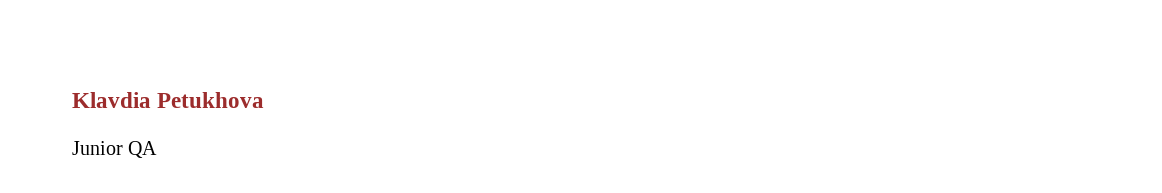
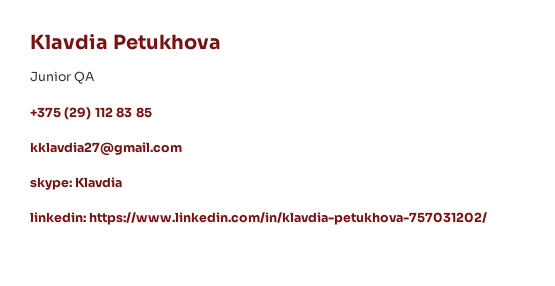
(158, 149) none -> [30,107,152,120] [30,142,182,156] [30,177,123,190] [30,212,488,225] // +375 (29) 112 83 85 // kklavdia27@gmail.com // skype: Klavdia // linkedin: https://www.linkedin.com/in/klavdia-petukhova-757031202/

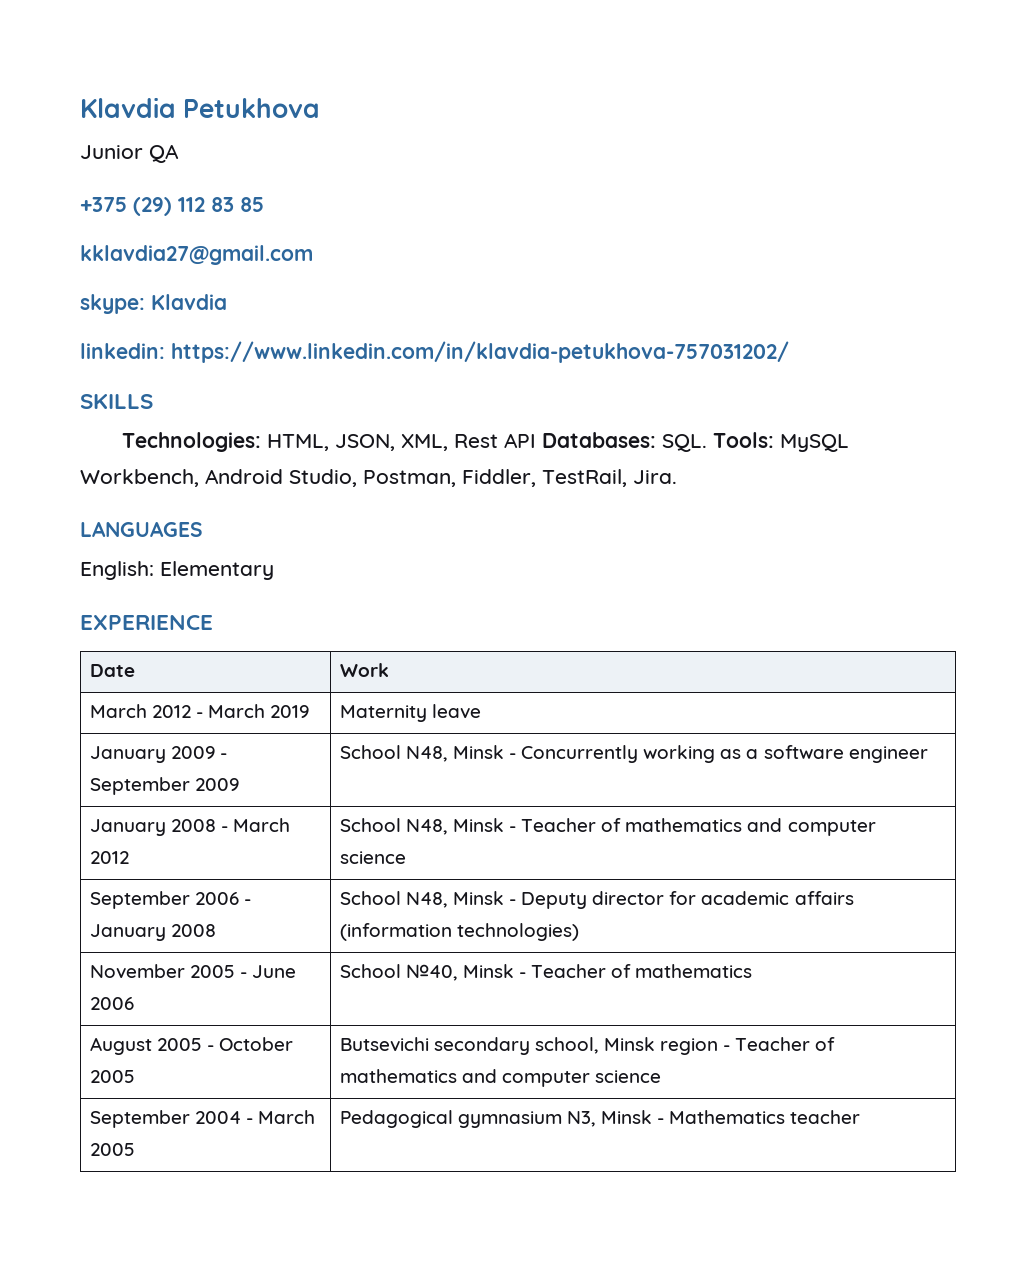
(488, 218) none -> [80,394,153,409] [121,432,849,452] [80,469,677,487] [80,521,203,537] [80,561,274,580] [80,615,213,630] [89,664,135,677] [339,663,389,677] [89,704,310,718] [339,704,481,722] [89,746,227,763] [89,777,239,795] [339,745,928,763] [89,818,290,836] [89,851,129,864] [339,818,876,836] [339,851,406,864] [89,891,251,909] [89,924,216,941] [339,891,854,909] [339,923,579,941] [89,964,296,979] [89,997,134,1010] [339,964,753,981] [89,1037,293,1055] [89,1070,135,1083] [339,1037,836,1055] [339,1069,661,1087] [89,1110,315,1128] [89,1143,135,1156] [339,1110,861,1128] // SKILLS // Technologies: HTML, JSON, XML, Rest API Databases: SQL. Tools: MySQL Workbench, Android Studio, Postman, Fiddler, TestRail, Jira. // LANGUAGES // English: Elementary // EXPERIENCE // Date | Work // March 2012 - March 2019 | Maternity leave // January 2009 - September 2009 | School N48, Minsk - Concurrently working as a software engineer // January 2008 - March 2012 | School N48, Minsk - Teacher of mathematics and computer science // September 2006 - January 2008 | School N48, Minsk - Deputy director for academic affairs (information technologies) // November 2005 - June 2006 | School №40, Minsk - Teacher of mathematics // August 2005 - October 2005 | Butsevichi secondary school, Minsk region - Teacher of mathematics and computer science // September 2004 - March 2005 | Pedagogical gymnasium N3, Minsk - Mathematics teacher

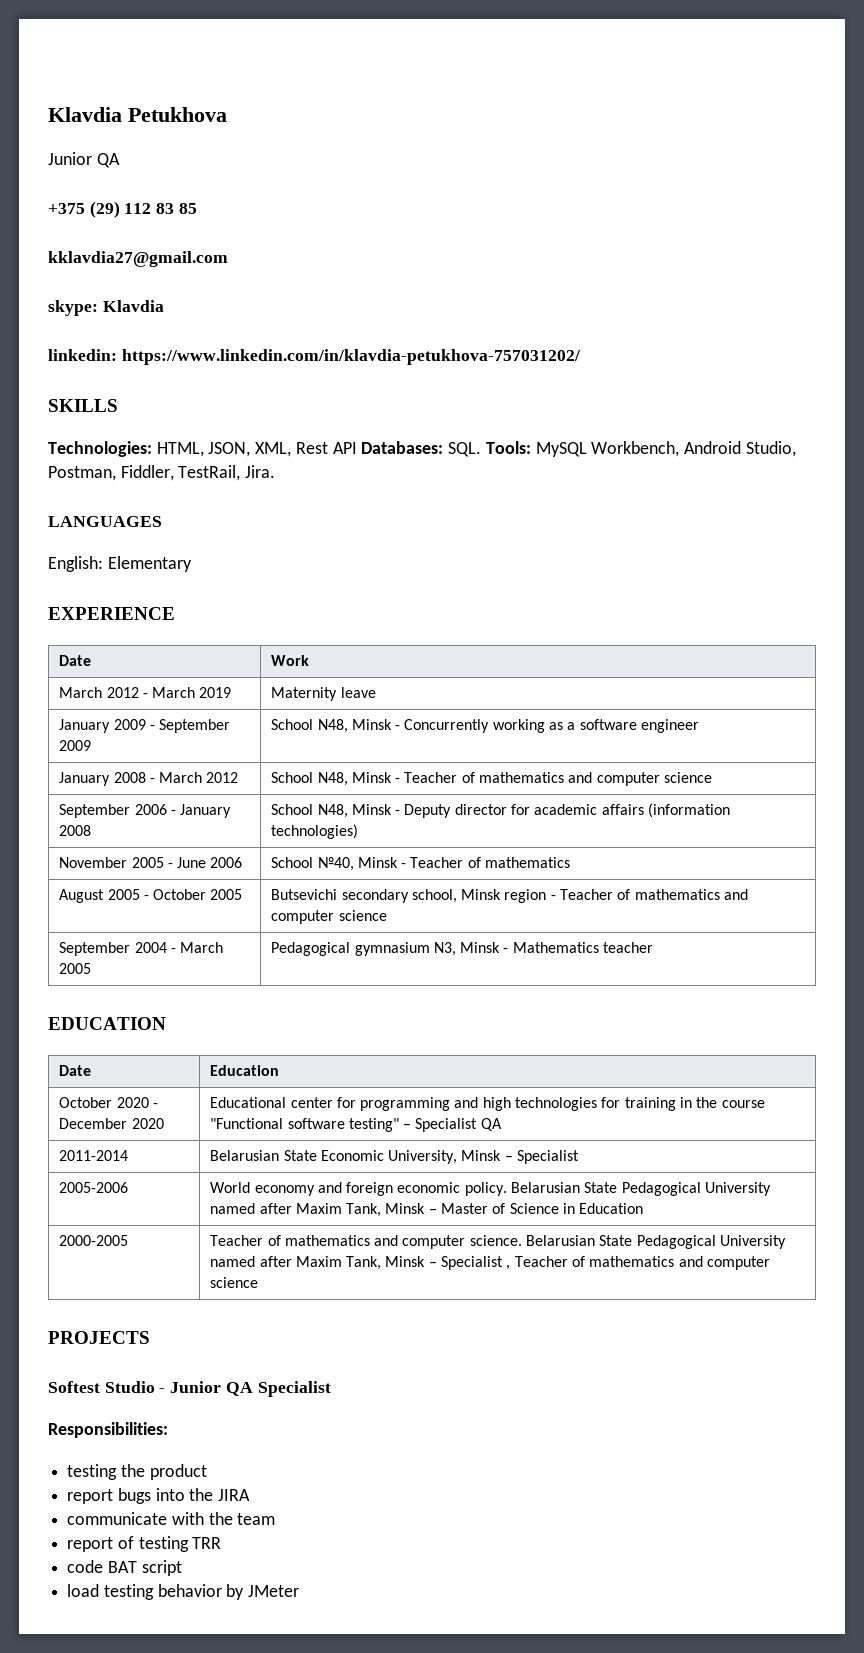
(861, 1117) none -> [48,1017,166,1030] [59,1065,92,1076] [210,1065,280,1076] [59,1097,158,1108] [59,1118,164,1129] [210,1097,765,1111] [210,1118,502,1132] [59,1150,129,1161] [210,1150,580,1164] [59,1182,129,1193] [210,1182,772,1196] [210,1203,644,1217] [59,1235,129,1246] [210,1235,787,1249] [210,1256,771,1270] [210,1277,259,1288] [48,1331,150,1344] [48,1381,331,1397] [48,1422,168,1438] [67,1464,207,1480] [67,1488,251,1504] [67,1512,276,1525] [67,1536,222,1552] [67,1560,182,1576] [67,1584,300,1600] // EDUCATION // Date | Education // October 2020 - December 2020 | Educational center for programming and high technologies for training in the course "Functional software testing" – Specialist QA // 2011-2014 | Belarusian State Economic University, Minsk – Specialist // 2005-2006 | World economy and foreign economic policy. Belarusian State Pedagogical University named after Maxim Tank, Minsk – Master of Science in Education // 2000-2005 | Teacher of mathematics and computer science. Belarusian State Pedagogical University named after Maxim Tank, Minsk – Specialist , Teacher of mathematics and computer science // PROJECTS // Softest Studio - Junior QA Specialist // Responsibilities: // testing the product // report bugs into the JIRA // communicate with the team // report of testing TRR // code BAT script // load testing behavior by JMeter

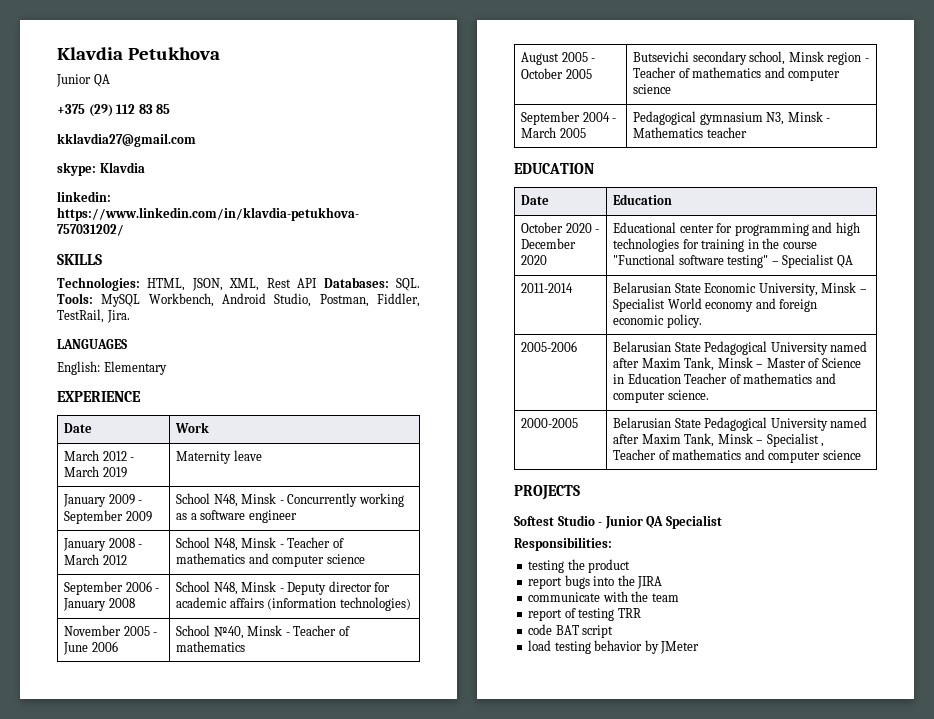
[59,1182,129,1193] // 2005-2006 | -> (666, 305) none
(507, 1189) none -> [521,341,578,352] // 2005-2006 |
[59,1235,129,1246] // 2000-2005 | -> (681, 378) none
(522, 1240) none -> [521,418,579,428] // 2000-2005 |

